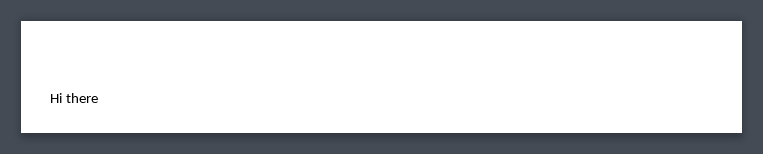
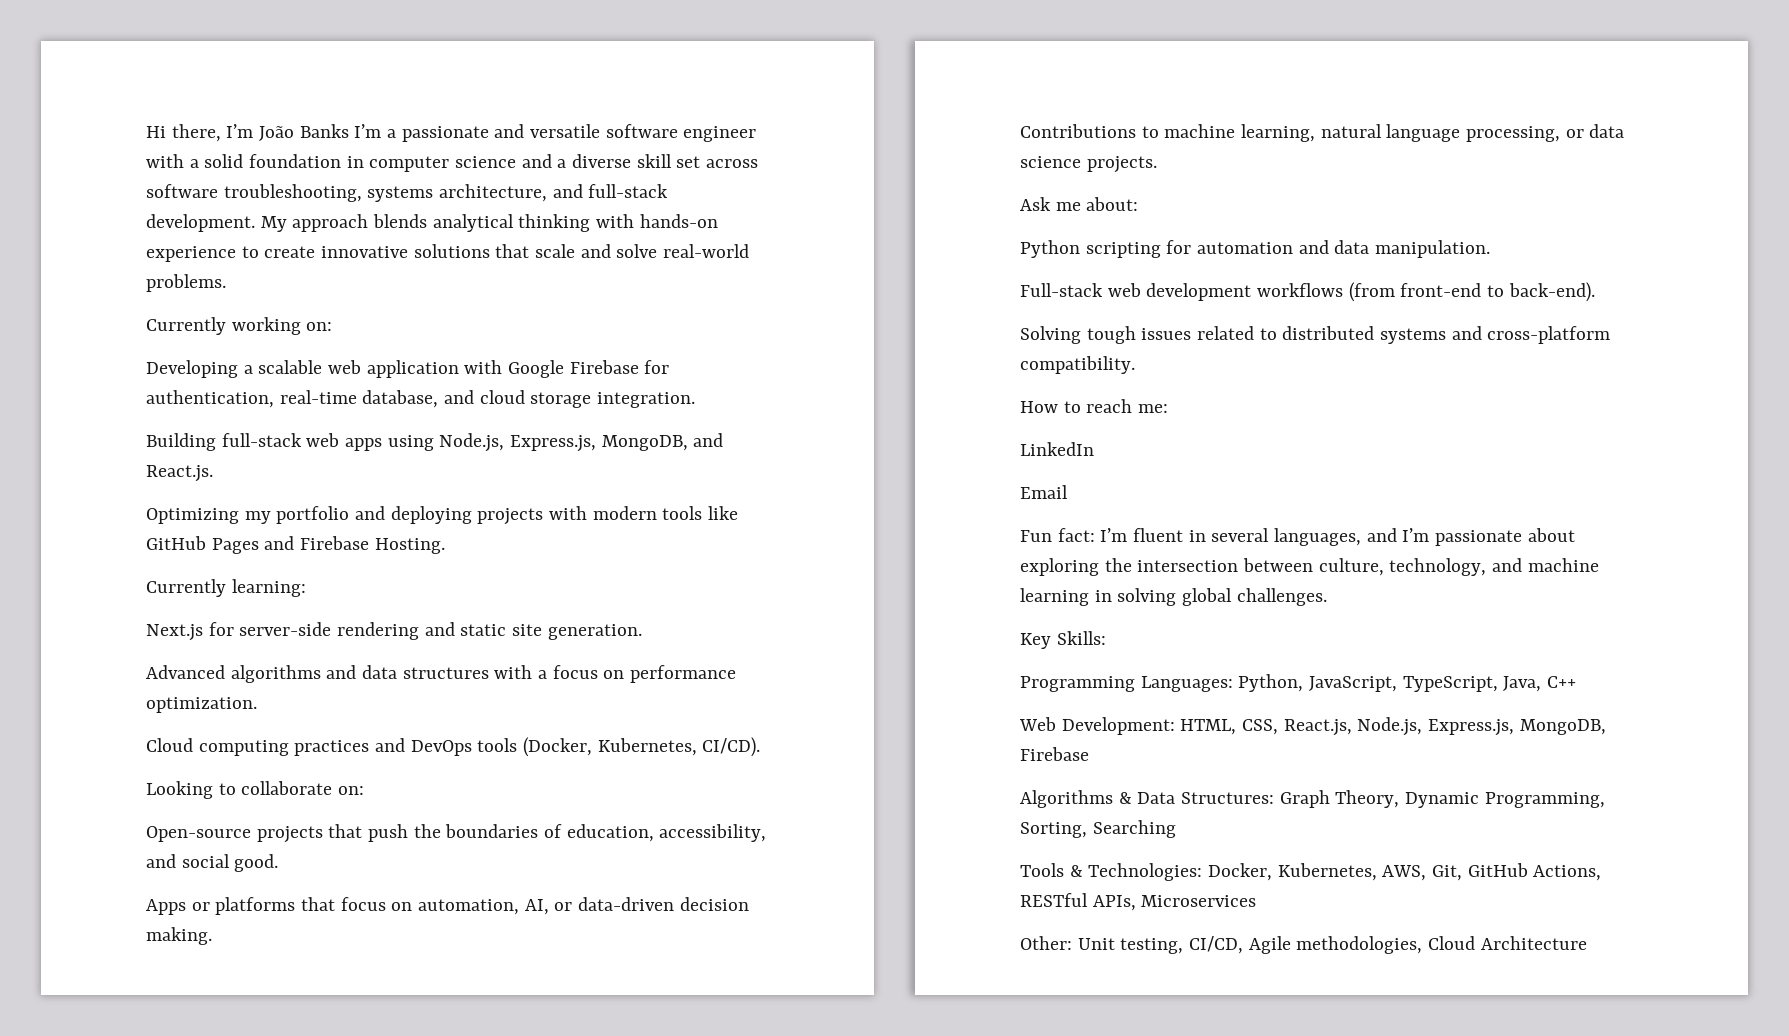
[65,93,98,103] there -> [171,124,757,142] [146,154,759,172] [146,184,669,202] [146,214,718,232] [146,244,750,262] [146,274,226,292] [146,317,333,335] [146,360,670,378] [146,390,696,408] [146,433,724,452] [146,465,213,482] [146,506,739,525] [146,536,445,554] [146,579,306,597] [146,622,642,641] [146,665,737,683] [146,697,257,713] [146,737,761,757] [146,781,365,799] [146,824,767,843] [146,854,279,872] [146,897,749,915] [146,927,212,945] [1020,124,1625,142] [1020,156,1157,173] [1020,197,1139,211] [1020,240,1491,258] [1020,282,1595,302] [1020,326,1611,344] [1020,356,1135,374] [1020,399,1169,413] [1020,442,1094,456] [1020,485,1068,499] [1020,528,1575,546] [1020,558,1599,576] [1020,588,1327,606] [1020,631,1106,649] [1020,674,1577,692] [1019,717,1606,736] [1020,747,1089,761] [1020,790,1605,808] [1020,820,1176,838] [1020,863,1602,881] [1020,893,1257,911] [1020,936,1587,954] there, I’m João Banks I’m a passionate and versatile software engineer with a solid foundation in computer science and a diverse skill set across software troubleshooting, systems architecture, and full-stack development. My approach blends analytical thinking with hands-on experience to create innovative solutions that scale and solve real-world problems. // Currently working on: // Developing a scalable web application with Google Firebase for authentication, real-time database, and cloud storage integration. // Building full-stack web apps using Node.js, Express.js, MongoDB, and React.js. // Optimizing my portfolio and deploying projects with modern tools like GitHub Pages and Firebase Hosting. // Currently learning: // Next.js for server-side rendering and static site generation. // Advanced algorithms and data structures with a focus on performance optimization. // Cloud computing practices and DevOps tools (Docker, Kubernetes, CI/CD). // Looking to collaborate on: // Open-source projects that push the boundaries of education, accessibility, and social good. // Apps or platforms that focus on automation, AI, or data-driven decision making. // Contributions to machine learning, natural language processing, or data science projects. // Ask me about: // Python scripting for automation and data manipulation. // Full-stack web development workflows (from front-end to back-end). // Solving tough issues related to distributed systems and cross-platform compatibility. // How to reach me: // LinkedIn // Email // Fun fact: I’m fluent in several languages, and I’m passionate about exploring the intersection between culture, technology, and machine learning in solving global challenges. // Key Skills: // Programming Languages: Python, JavaScript, TypeScript, Java, C++ // Web Development: HTML, CSS, React.js, Node.js, Express.js, MongoDB, Firebase // Algorithms & Data Structures: Graph Theory, Dynamic Programming, Sorting, Searching // Tools & Technologies: Docker, Kubernetes, AWS, Git, GitHub Actions, RESTful APIs, Microservices // Other: Unit testing, CI/CD, Agile methodologies, Cloud Architecture

